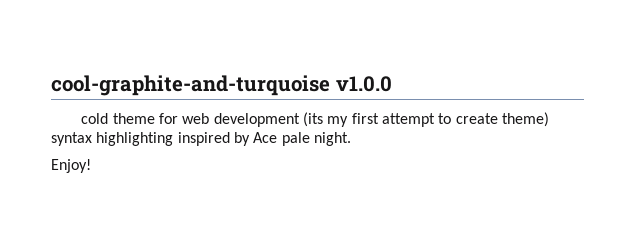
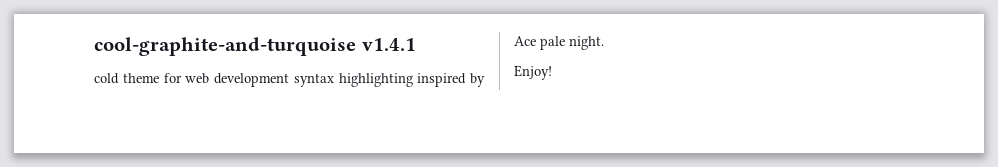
[335,76,392,92] v1.0.0 -> [361,38,416,51] v1.4.1
[303,112,549,127] (its my first attempt to create theme) -> (289, 80) none

